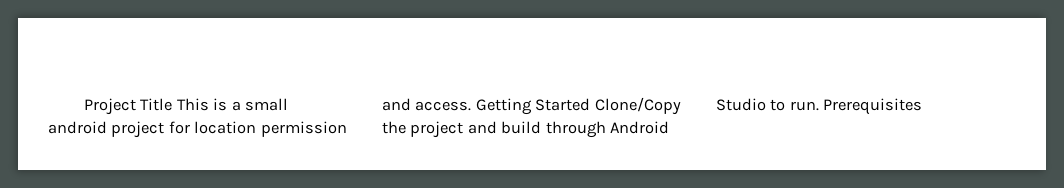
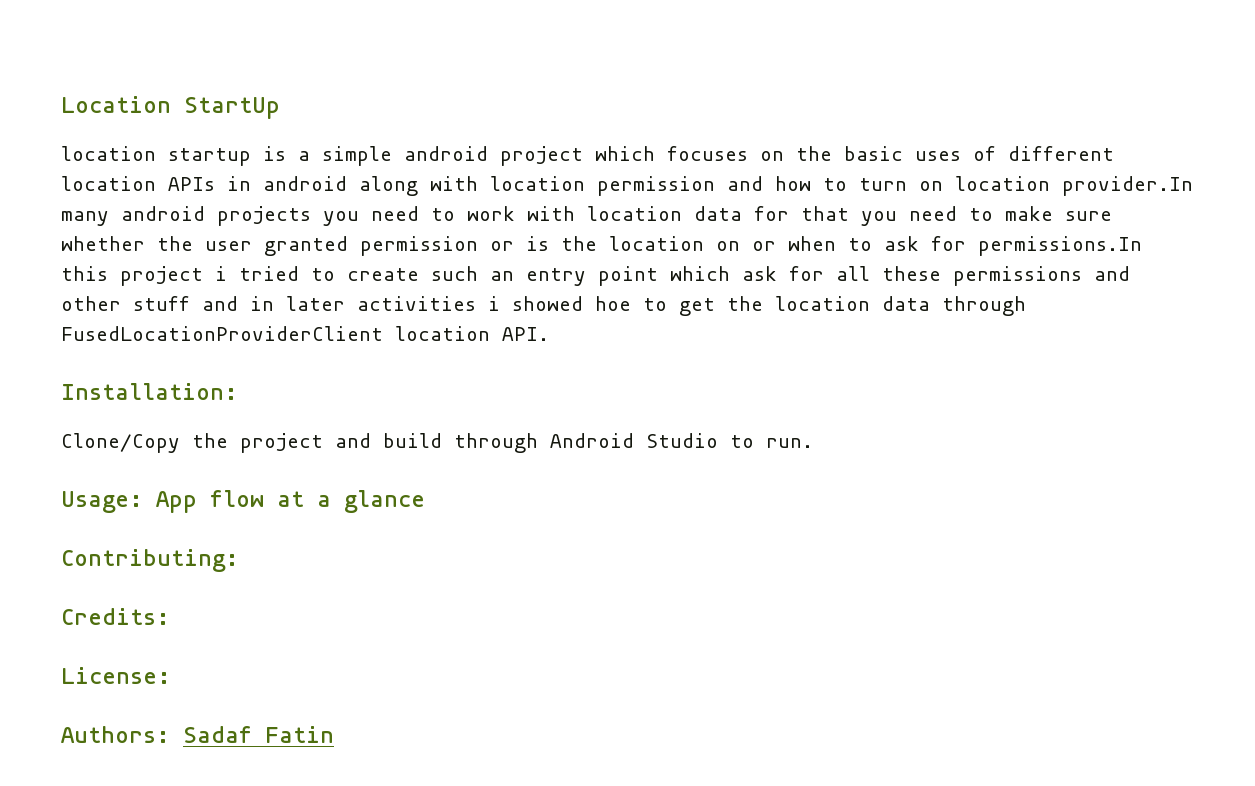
[83,98,209,115] Project Title This -> [61,96,280,119] [61,146,251,166] Location StartUp // location startup
[245,98,289,111] small -> [322,146,392,166] simple
[168,121,347,137] [382,98,591,115] for location permission and access. Getting Started -> [595,146,1114,161] [61,176,1193,196] [61,206,1112,226] [61,236,1142,256] [61,266,1130,286] [61,296,1026,316] [61,326,549,341] [61,383,238,400] which focuses on the basic uses of different location APIs in android along with location permission and how to turn on location provider.In many android projects you need to work with location data for that you need to make sure whether the user granted permission or is the location on or when to ask for permissions.In this project i tried to create such an entry point which ask for all these permissions and other stuff and in later activities i showed hoe to get the location data through FusedLocationProviderClient location API. // Installation: //
[823,98,923,115] Prerequisites -> [61,490,425,513] [61,549,239,572] [61,608,170,625] [61,667,171,684] [61,726,334,743] // Usage: App flow at a glance // Contributing: // Credits: // License: // Authors: Sadaf Fatin

